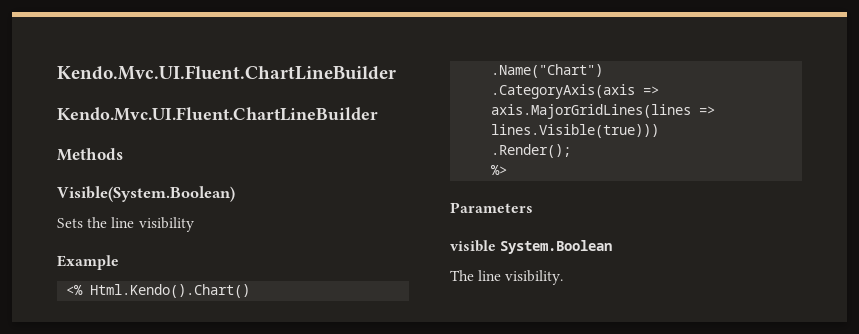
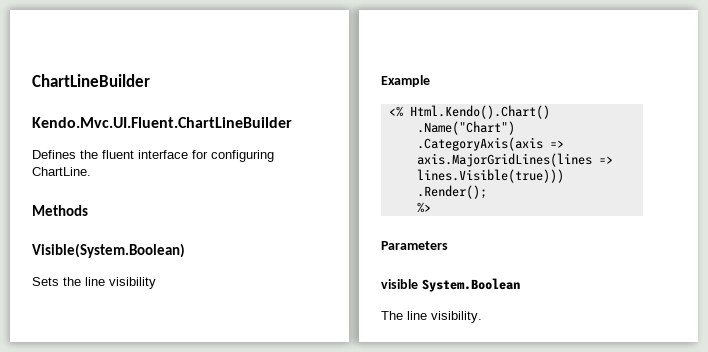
[57,65,396,80] [57,107,378,121] Kendo.Mvc.UI.Fluent.ChartLineBuilder // Kendo.Mvc.UI.Fluent.ChartLineBuilder -> [32,74,150,87] [32,117,292,128] [32,150,274,162] [32,167,91,176] ChartLineBuilder // Kendo.Mvc.UI.Fluent.ChartLineBuilder // Defines the fluent interface for configuring ChartLine.

